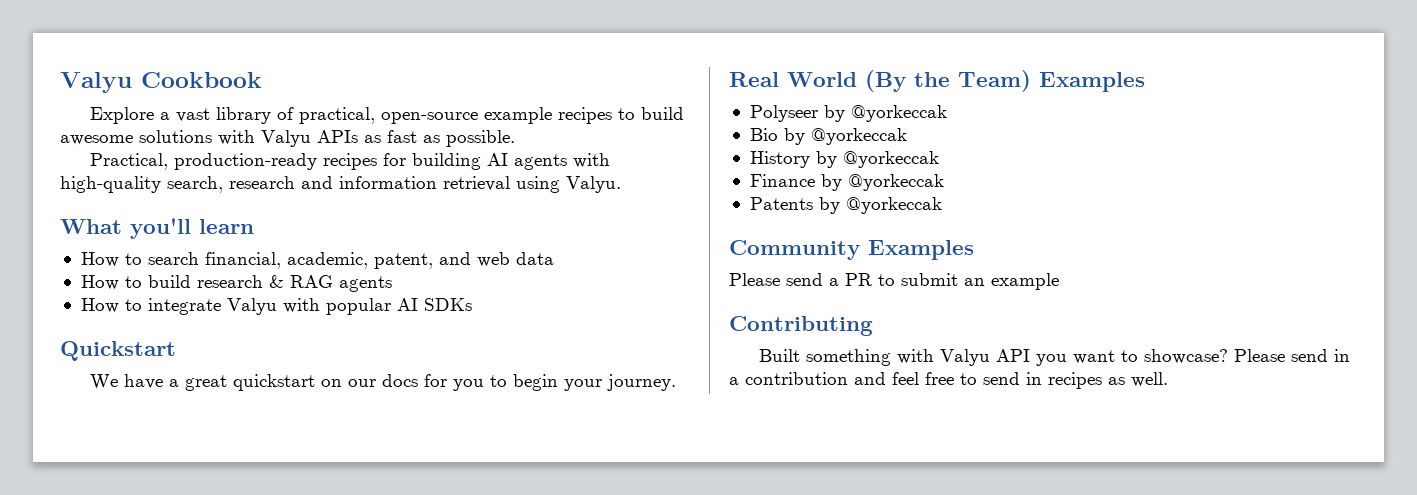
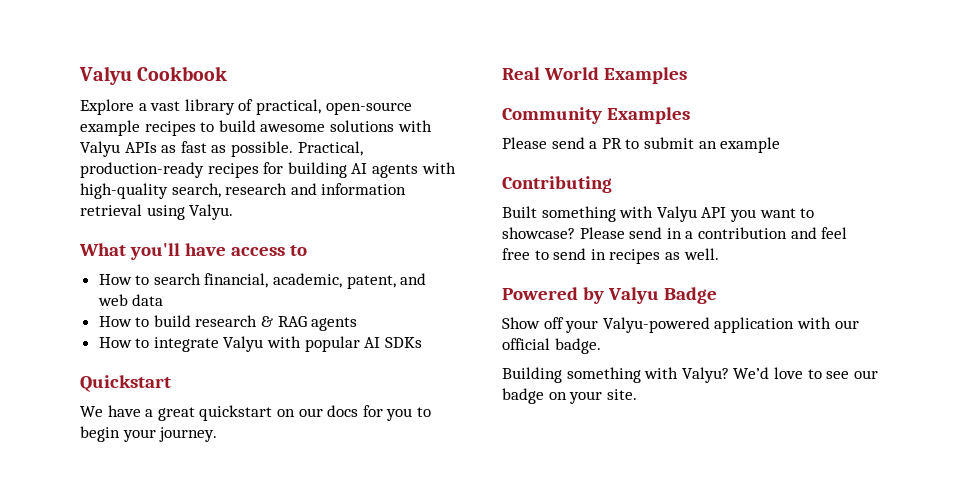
(515, 138) // -> (293, 149) none
[199,219,254,234] learn -> [184,243,307,256] have access to
[865,70,1145,92] [749,105,947,122] [749,128,907,145] [749,151,939,168] [749,174,944,191] [749,197,942,214] (By the Team) Examples // Polyseer by @yorkeccak // Bio by @yorkeccak // History by @yorkeccak // Finance by @yorkeccak // Patents by @yorkeccak -> [603,67,687,84] Examples
(1168, 379) none -> [502,287,717,304] [502,317,859,333] [502,338,601,354] [502,367,878,383] [502,388,637,404] // Powered by Valyu Badge // Show off your Valyu-powered application with our official badge. // Building something with Valyu? We’d love to see our badge on your site.

